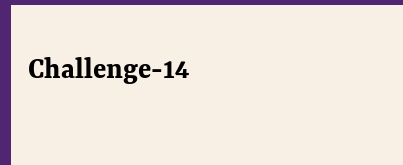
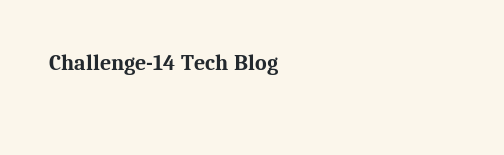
(189, 70) none -> [180,54,278,75] Tech Blog

